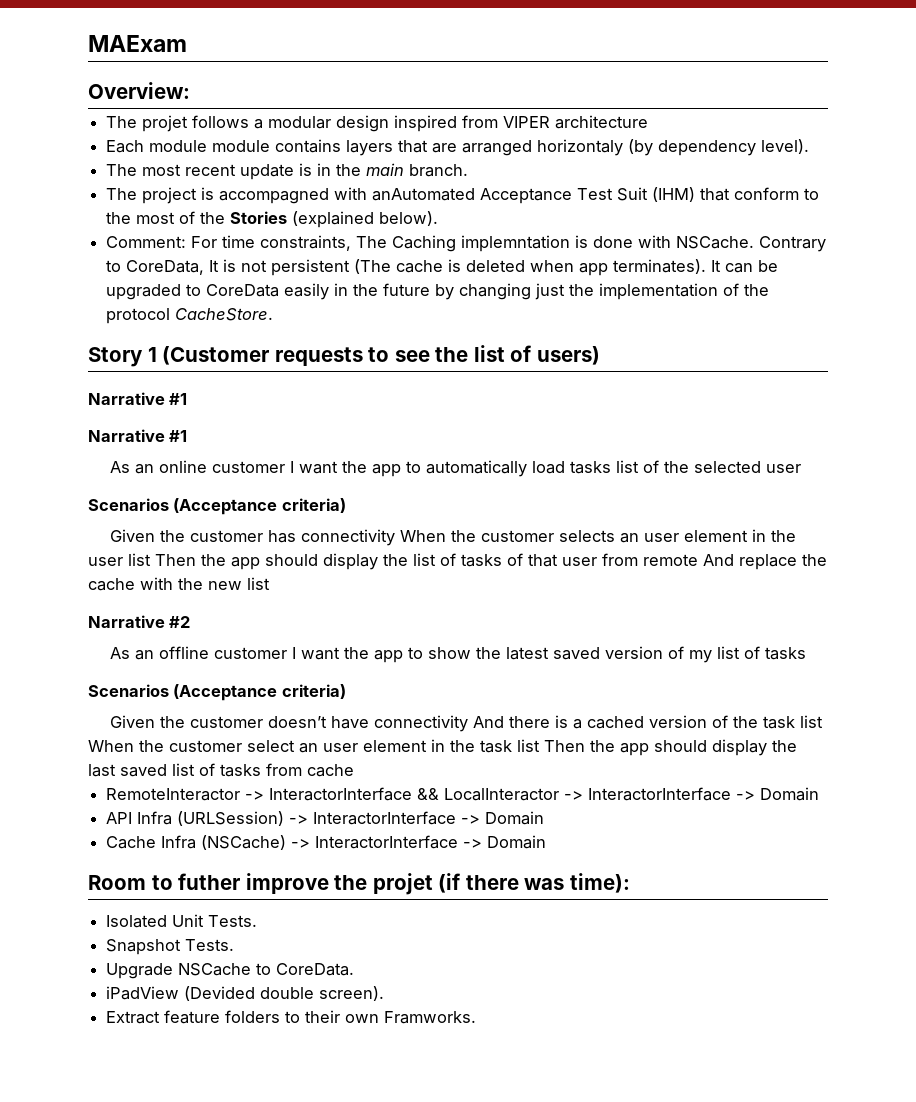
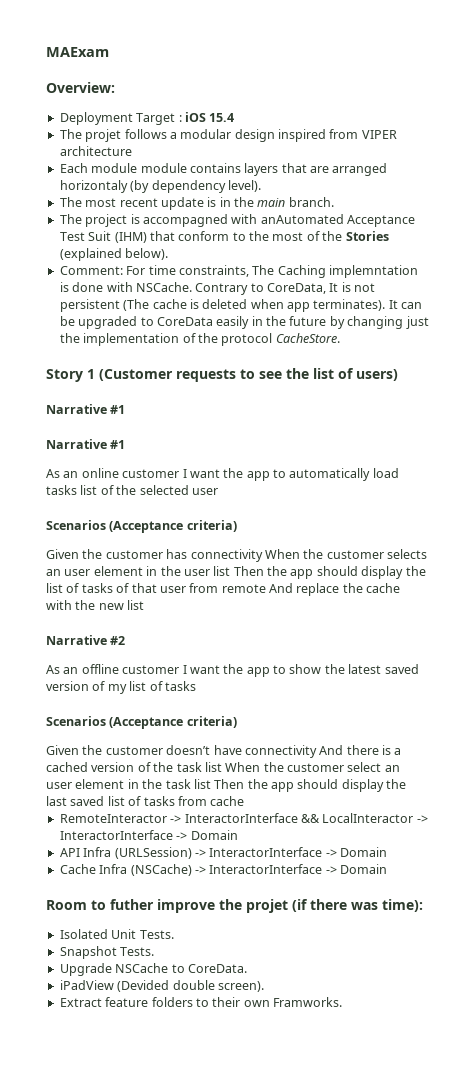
(190, 90) none -> [59,112,235,125] // Deployment Target : iOS 15.4

